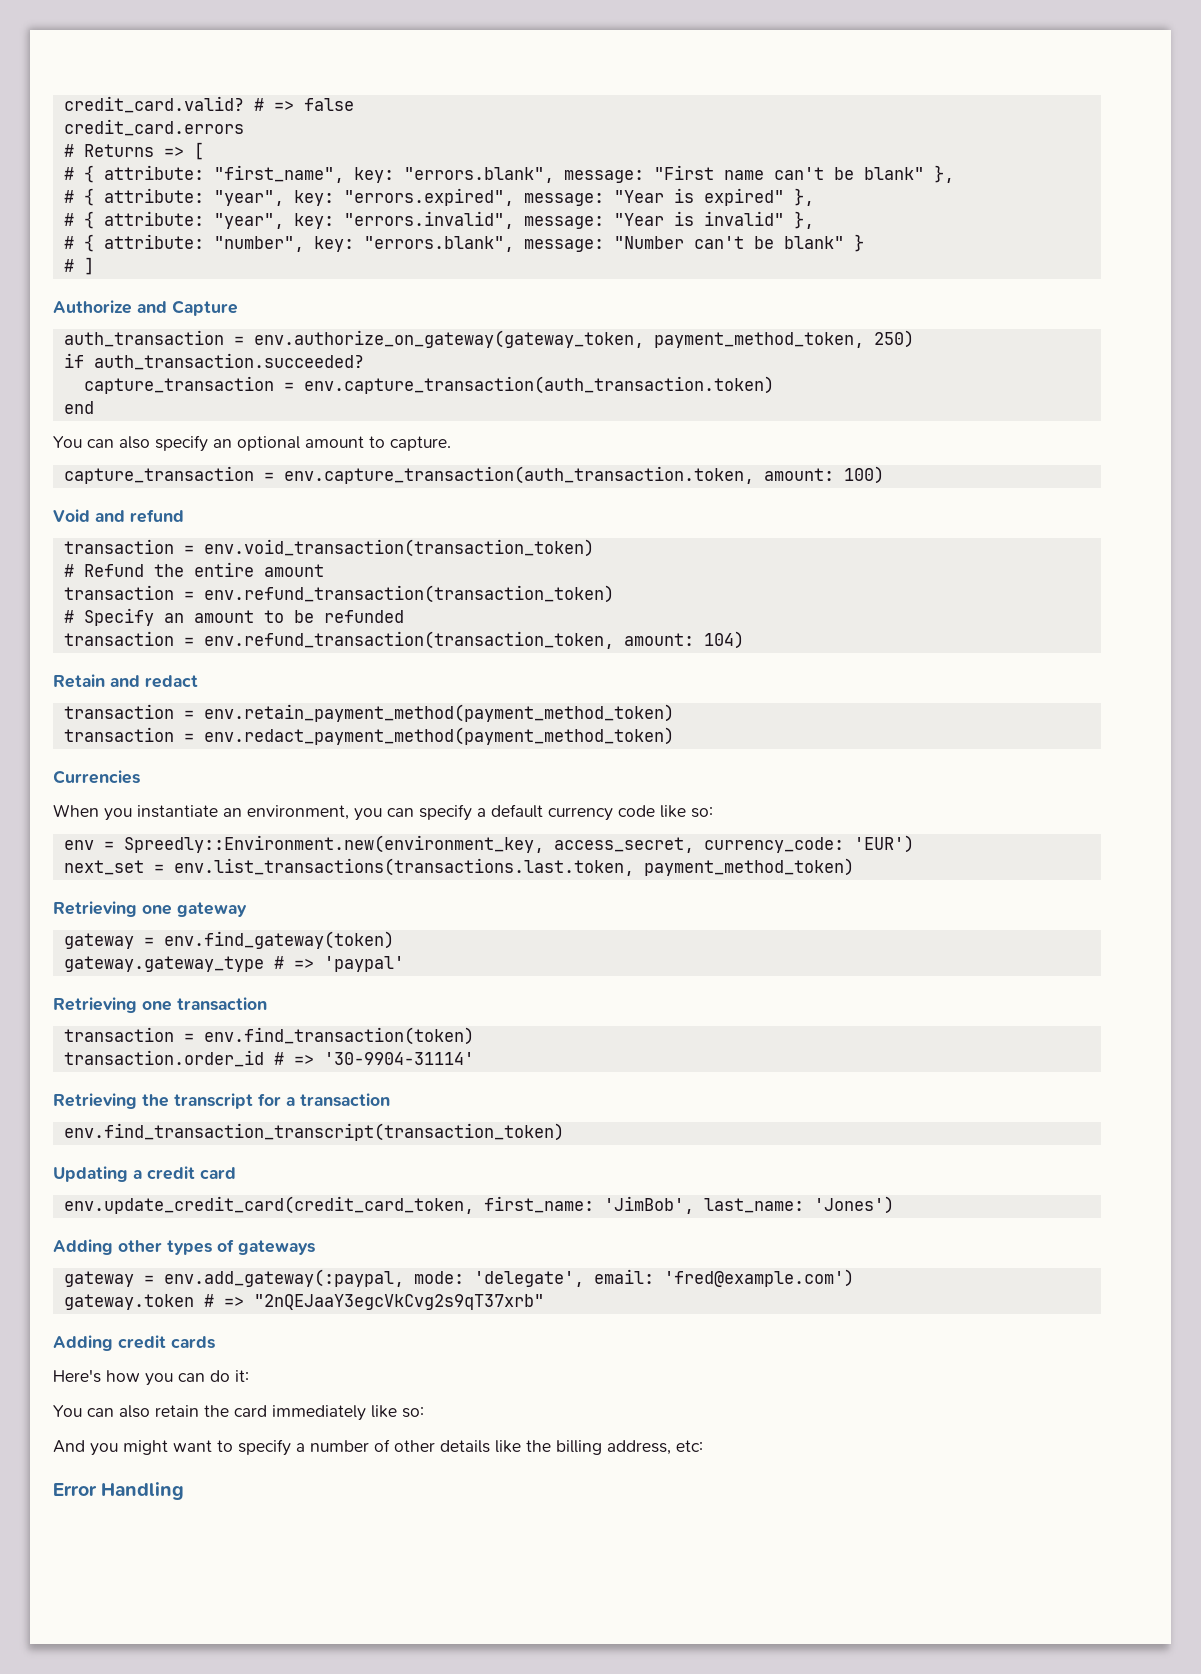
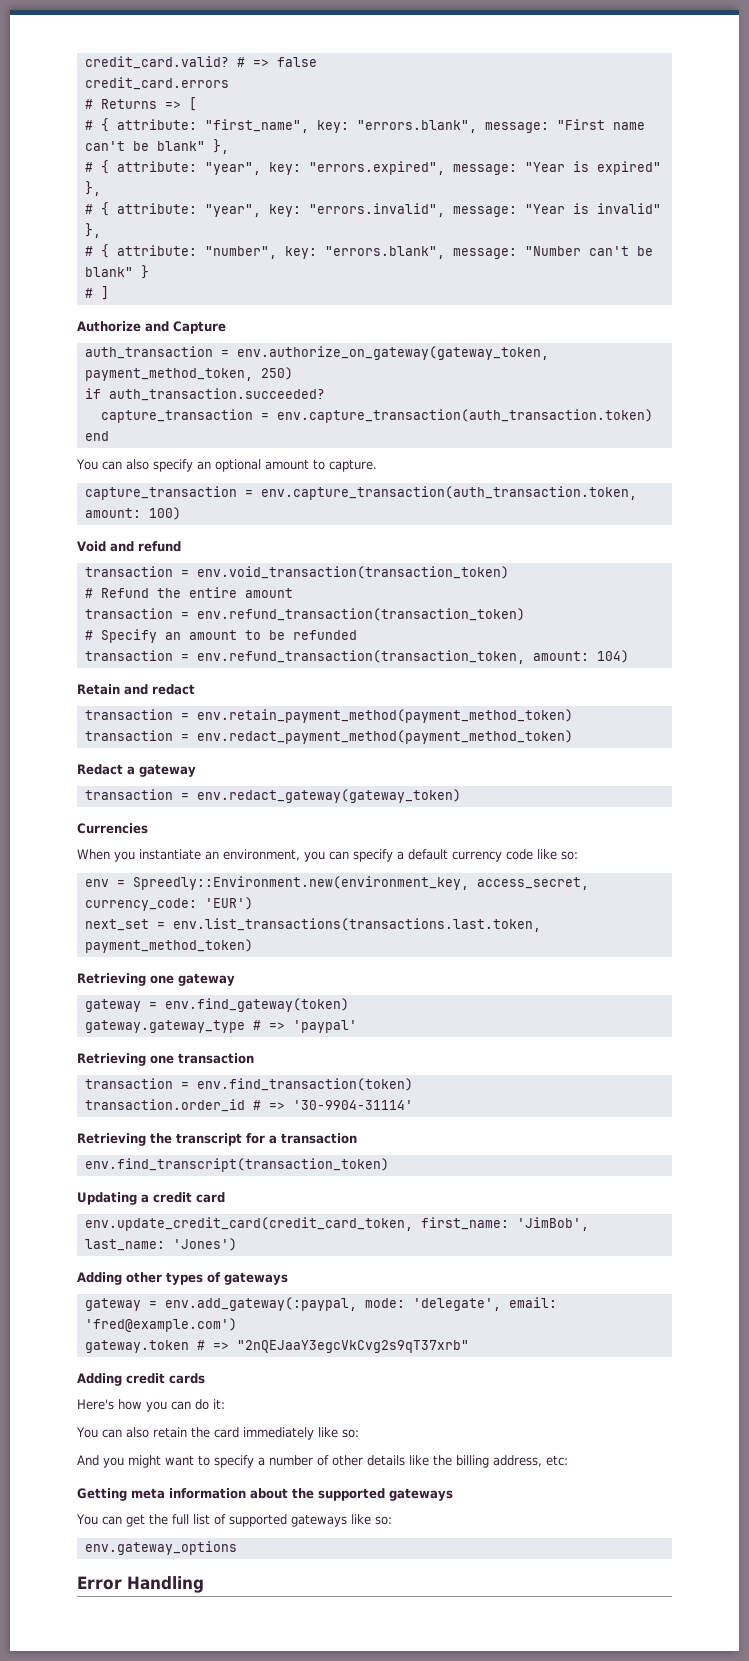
(674, 736) none -> [77,764,196,777] [84,789,461,803] // Redact a gateway // transaction = env.redact_gateway(gateway_token)
[63,1123,564,1141] env.find_transaction_transcript(transaction_token) -> [84,1158,389,1172] env.find_transcript(transaction_token)
(703, 1446) none -> [77,1488,453,1501] [76,1514,392,1527] [84,1541,237,1555] // Getting meta information about the supported gateways // You can get the full list of supported gateways like so: // env.gateway_options

